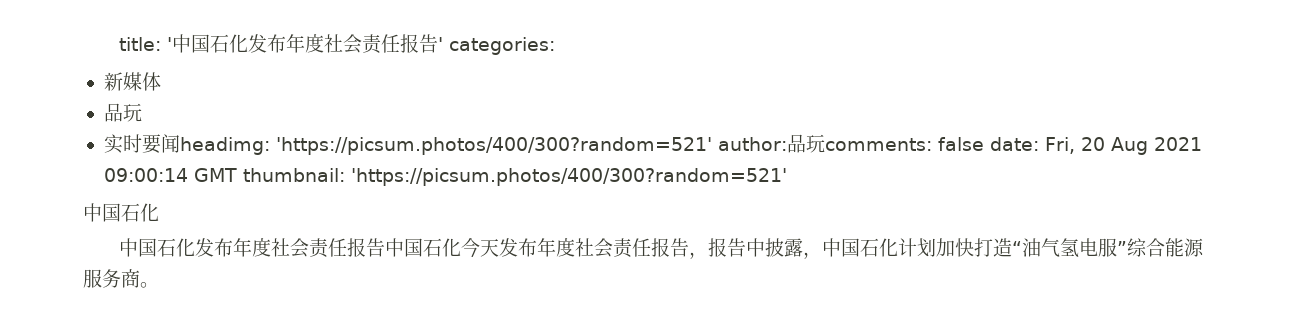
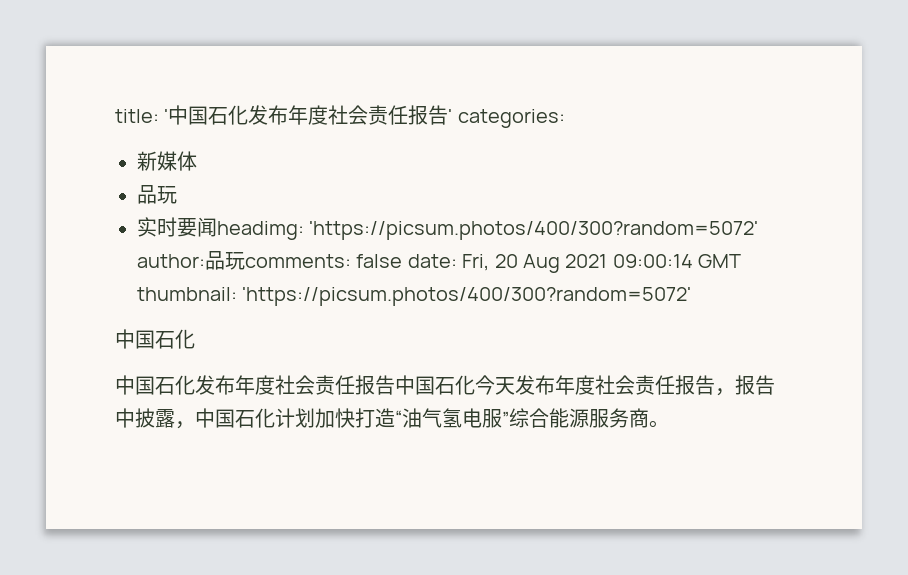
[275,137,712,155] 'https://picsum.photos/400/300?random=521' -> [309,221,759,240] 'https://picsum.photos/400/300?random=5072'
[350,168,787,186] 'https://picsum.photos/400/300?random=521' -> [242,287,692,306] 'https://picsum.photos/400/300?random=5072'

